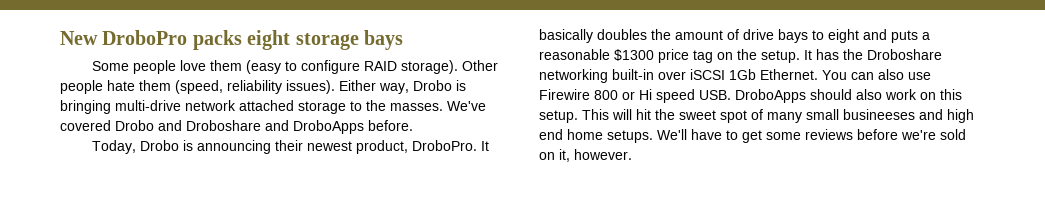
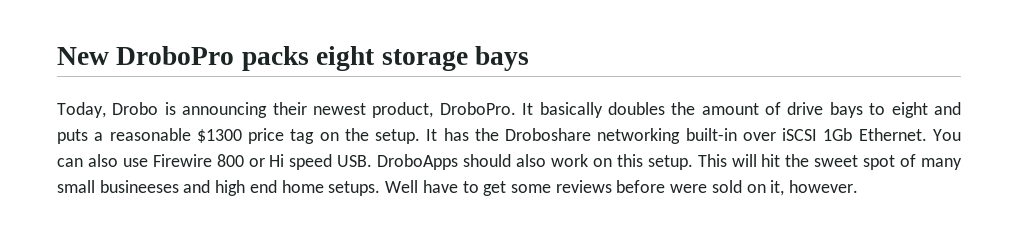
[92,60,499,74] [60,80,466,94] [60,100,486,114] [60,120,413,134] // Some people love them (easy to configure RAID storage). Other people hate them (speed, reliability issues). Either way, Drobo is bringing multi-drive network attached storage to the masses. We've covered Drobo and Droboshare and DroboApps before. -> (530, 58) none
[657,129,687,140] We'll -> [385,180,419,193] Well
[901,130,936,140] we're -> [670,184,708,193] were

